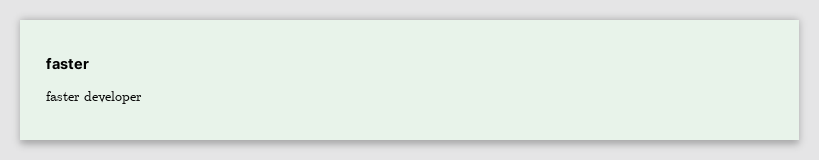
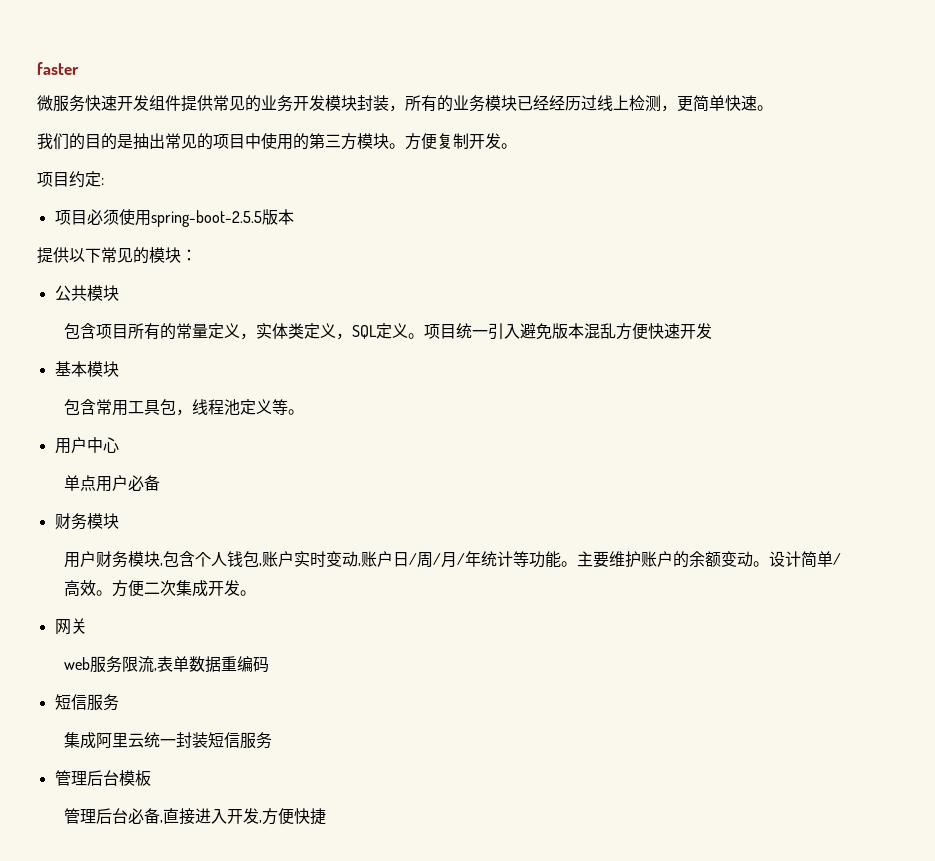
[46,91,142,104] faster developer -> [37,95,773,112] [37,133,517,150] [37,171,104,188] [54,209,294,227] [37,247,197,264] [54,285,119,301] [63,323,712,340] [54,361,119,377] [63,399,304,416] [54,437,119,454] [63,475,160,492] [54,513,119,530] [63,551,841,568] [63,580,256,597] [54,618,87,635] [63,656,269,673] [54,694,119,711] [63,732,272,749] [54,770,151,786] [63,808,326,825] 微服务快速开发组件提供常见的业务开发模块封装，所有的业务模块已经经历过线上检测，更简单快速。 // 我们的目的是抽出常见的项目中使用的第三方模块。方便复制开发。 // 项目约定: // 项目必须使用spring-boot-2.5.5版本 // 提供以下常见的模块： // 公共模块 // 包含项目所有的常量定义，实体类定义，SQL定义。项目统一引入避免版本混乱方便快速开发 // 基本模块 // 包含常用工具包，线程池定义等。 // 用户中心 // 单点用户必备 // 财务模块 // 用户财务模块,包含个人钱包,账户实时变动,账户日/周/月/年统计等功能。主要维护账户的余额变动。设计简单/高效。方便二次集成开发。 // 网关 // web服务限流,表单数据重编码 // 短信服务 // 集成阿里云统一封装短信服务 // 管理后台模板 // 管理后台必备,直接进入开发,方便快捷

